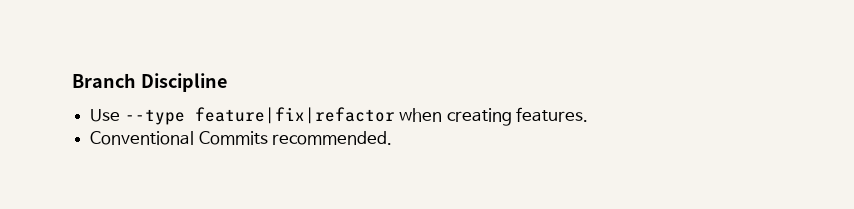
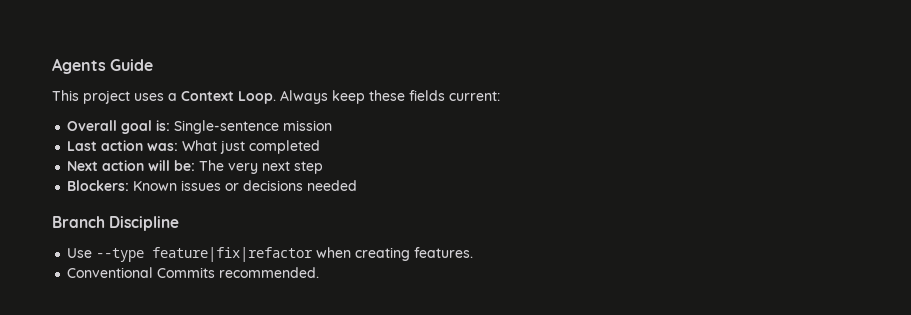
(72, 80) none -> [52,58,154,74] [52,90,500,104] [67,120,333,134] [67,140,321,154] [67,160,324,174] [67,180,358,191] Agents Guide // This project uses a Context Loop. Always keep these fields current: // Overall goal is: Single-sentence mission // Last action was: What just completed // Next action will be: The very next step // Blockers: Known issues or decisions needed //

